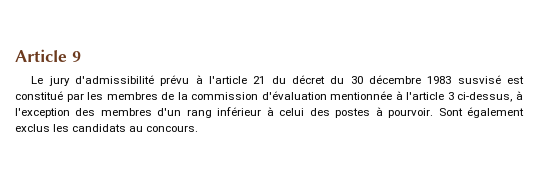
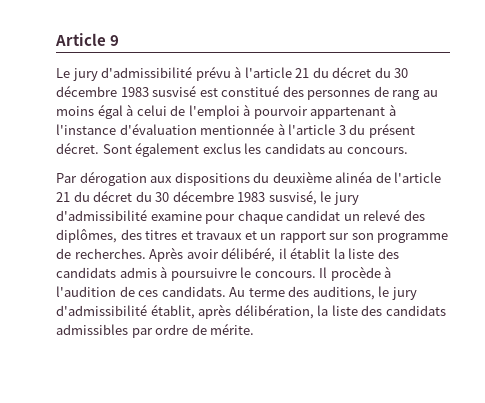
[66,92,259,102] par les membres de la commission -> [282,86,438,100] [56,104,396,119] [56,124,116,135] des personnes de rang au moins égal à celui de l'emploi à pourvoir appartenant à l'instance
[457,91,524,102] [15,107,434,118] ci-dessus, à l'exception des membres d'un rang inférieur à celui des postes à pourvoir. -> [349,123,415,138] [56,142,99,154] du présent décret.
(199, 128) none -> [56,171,442,186] [56,190,359,205] [56,209,425,224] [56,229,449,243] [56,247,399,262] [56,266,392,281] [56,286,417,300] [56,304,446,319] [56,323,255,338] // Par dérogation aux dispositions du deuxième alinéa de l'article 21 du décret du 30 décembre 1983 susvisé, le jury d'admissibilité examine pour chaque candidat un relevé des diplômes, des titres et travaux et un rapport sur son programme de recherches. Après avoir délibéré, il établit la liste des candidats admis à poursuivre le concours. Il procède à l'audition de ces candidats. Au terme des auditions, le jury d'admissibilité établit, après délibération, la liste des candidats admissibles par ordre de mérite.

